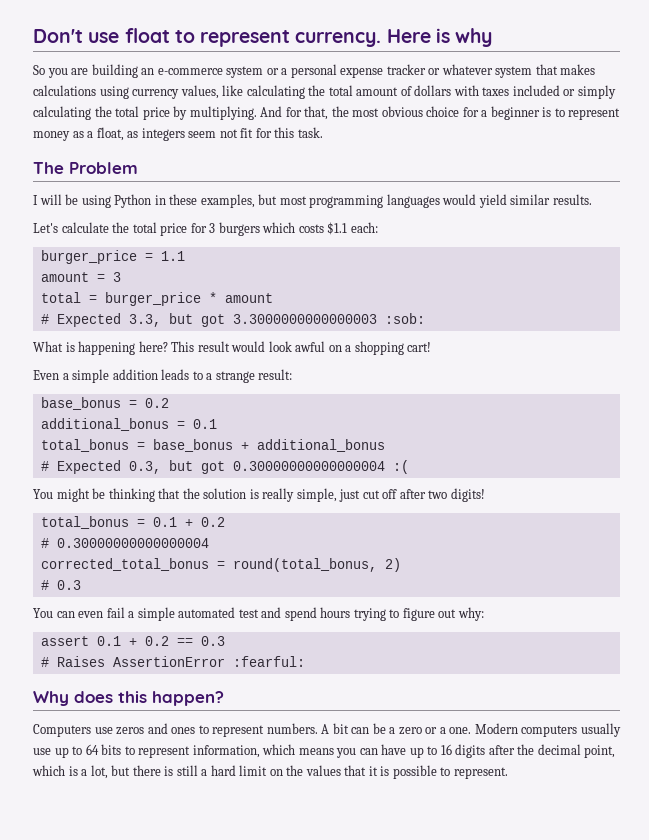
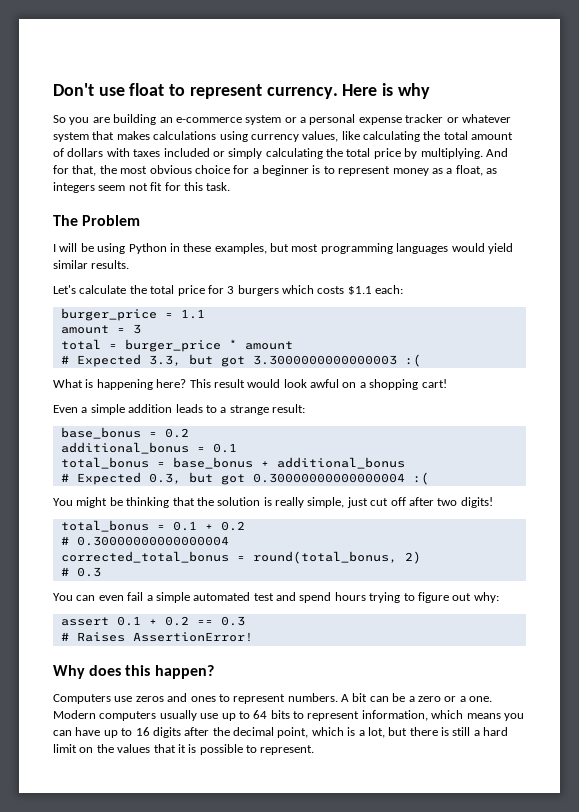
[384,313,425,324] :sob: -> [404,354,421,367] :(
[112,656,305,667] AssertionError :fearful: -> [132,632,253,642] AssertionError!

